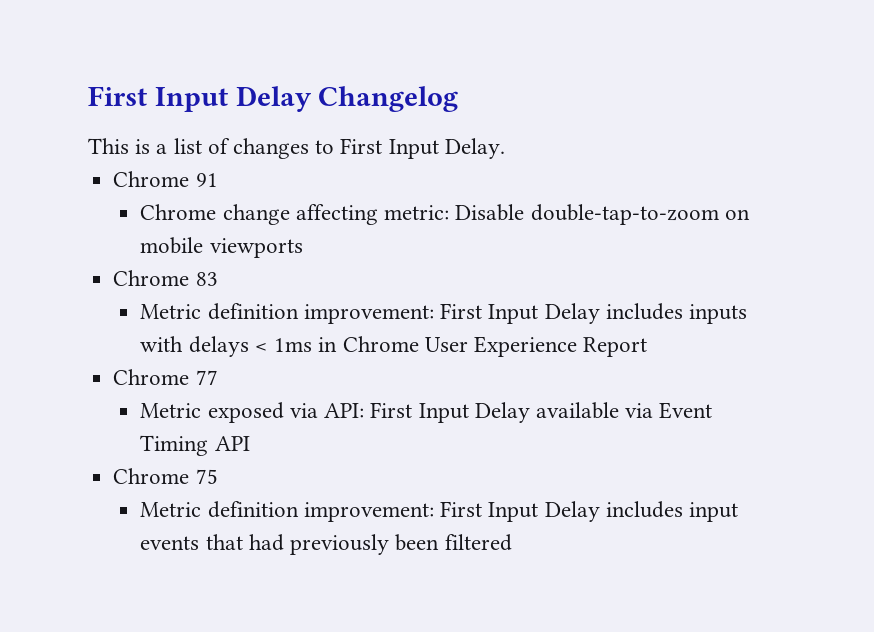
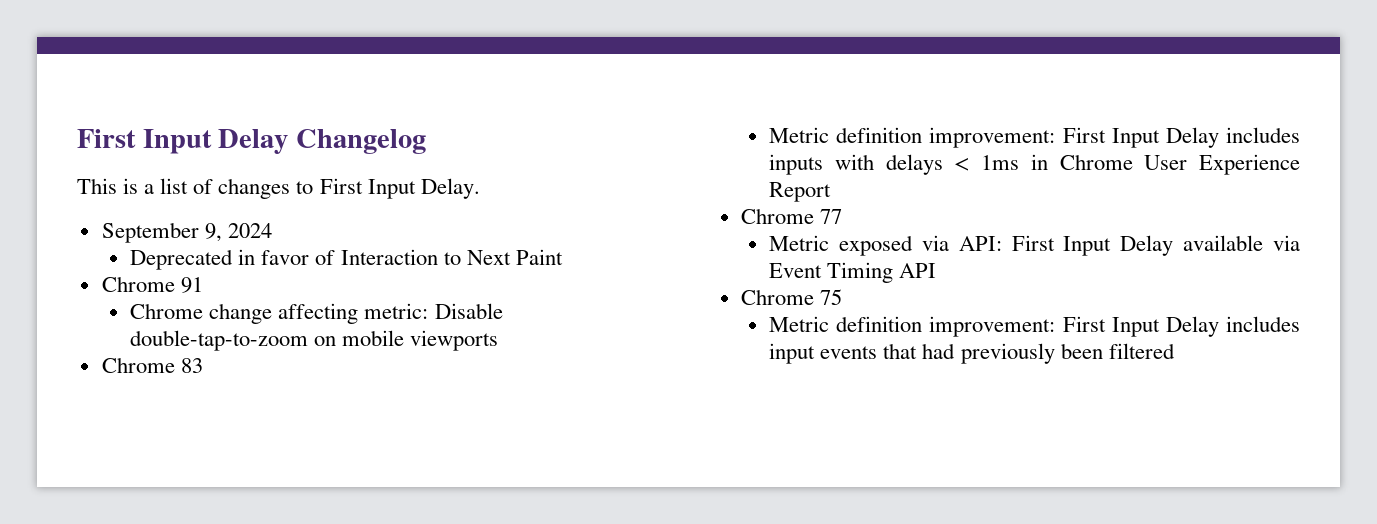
(505, 148) none -> [101,222,272,243] [130,249,563,270] // September 9, 2024 // Deprecated in favor of Interaction to Next Paint

